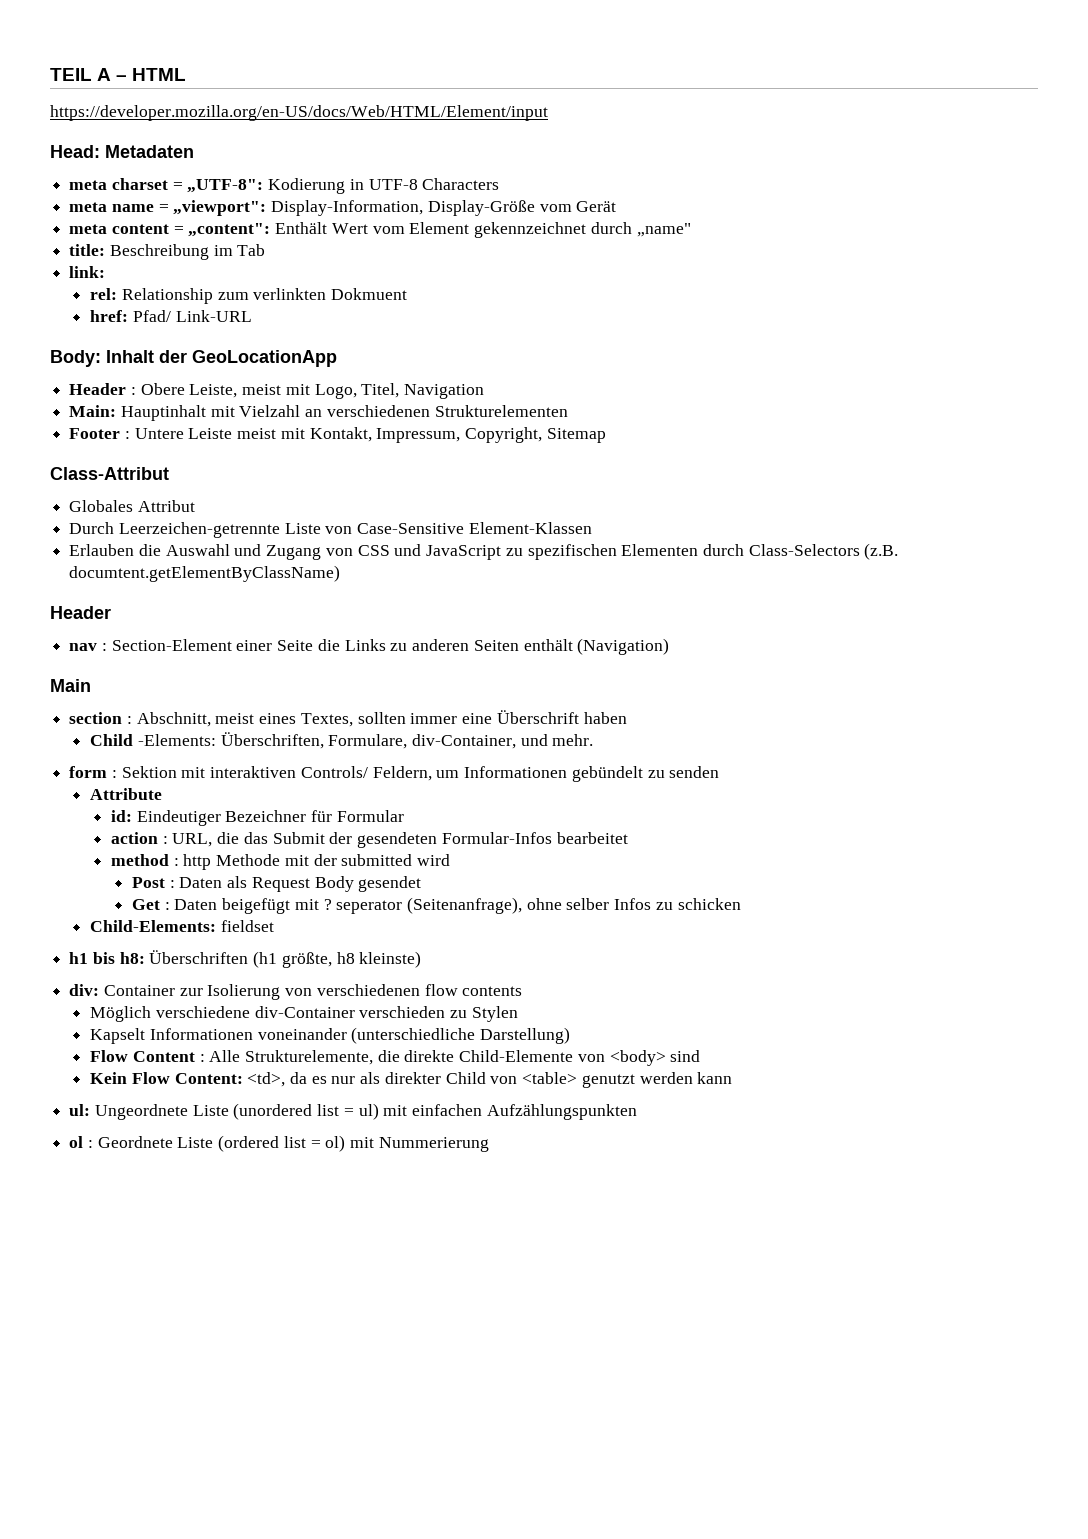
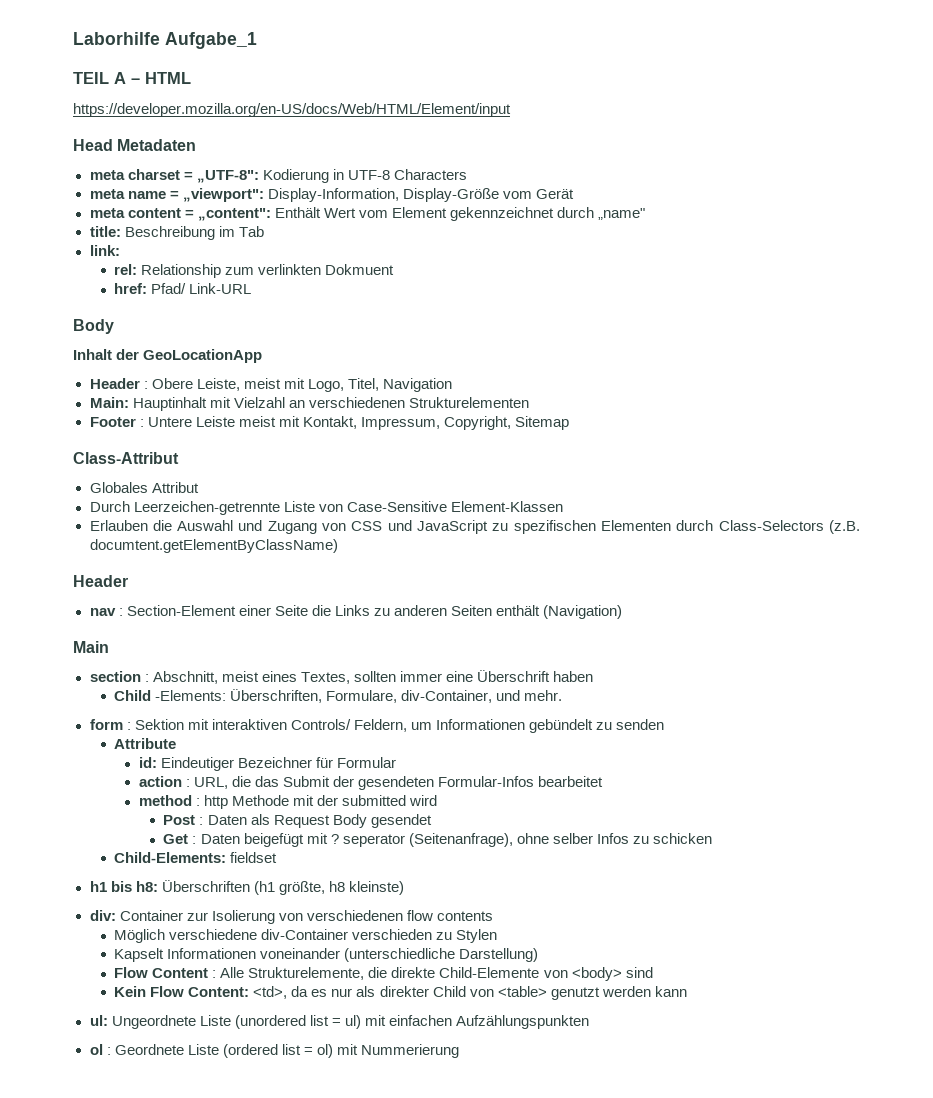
(50, 74) none -> [73,32,257,49] Laborhilfe Aufgabe_1 //
[50,145,100,158] Head: -> [73,139,113,151] Head
[50,350,101,367] Body: -> [73,319,114,334] Body //

